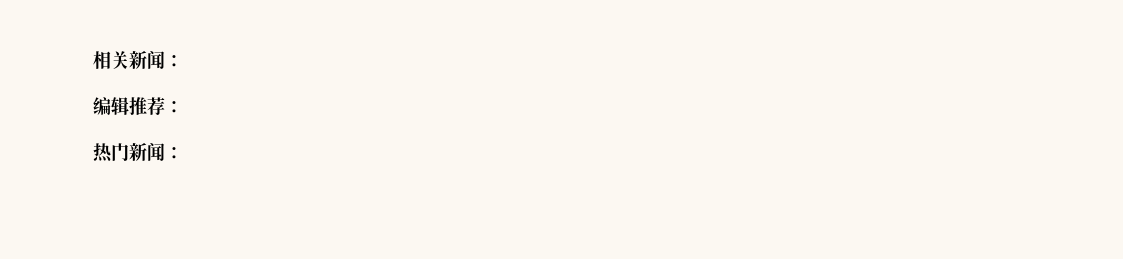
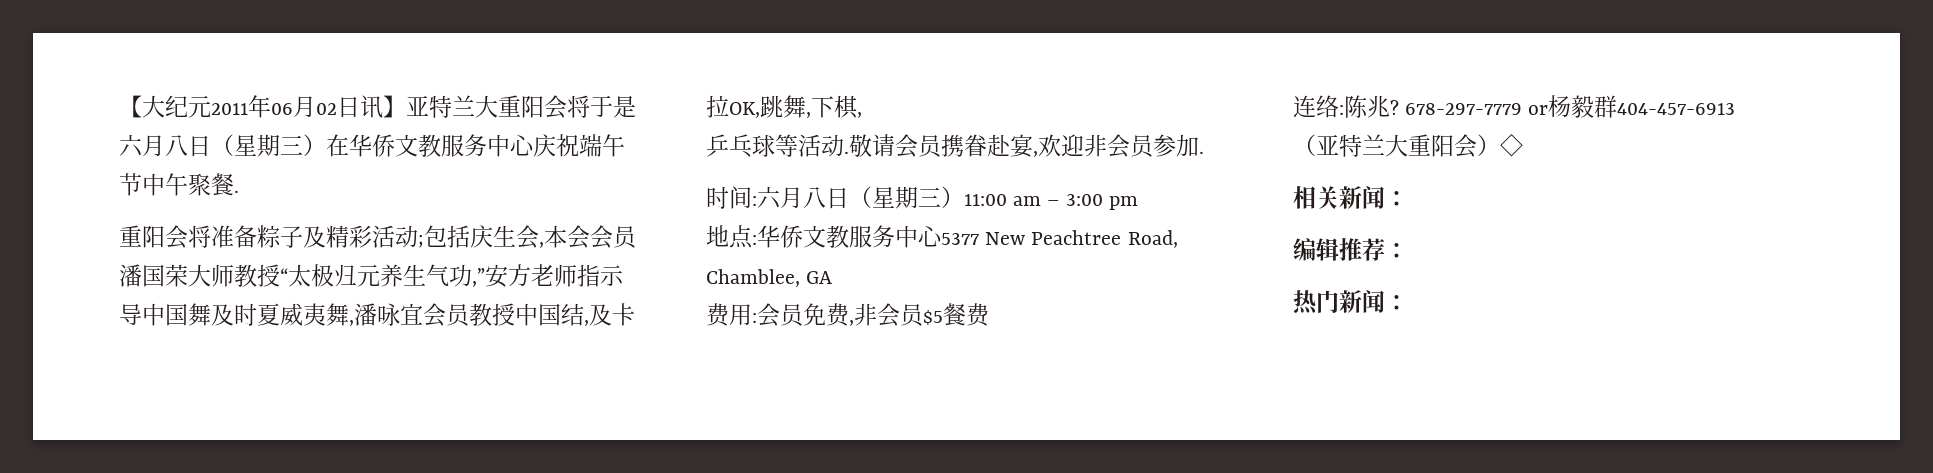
(93, 60) none -> [119,95,636,119] [119,134,625,157] [119,173,239,196] [119,225,638,249] [119,264,624,288] [119,303,635,327] [706,95,862,119] [706,134,1204,158] [706,186,1138,210] [706,225,1178,249] [706,269,833,287] [706,303,990,327] [1293,95,1736,118] [1293,134,1523,158] 【大纪元2011年06月02日讯】亚特兰大重阳会将于是六月八日（星期三）在华侨文教服务中心庆祝端午节中午聚餐. // 重阳会将准备粽子及精彩活动;包括庆生会,本会会员潘国荣大师教授“太极归元养生气功,”安方老师指示导中国舞及时夏威夷舞,潘咏宜会员教授中国结,及卡拉OK,跳舞,下棋, // 乒乓球等活动.敬请会员携眷赴宴,欢迎非会员参加. // 时间:六月八日（星期三）11:00 am – 3:00 pm // 地点:华侨文教服务中心5377 New Peachtree Road, Chamblee, GA // 费用:会员免费,非会员$5餐费 // 连络:陈兆? 678-297-7779 or杨毅群404-457-6913 // （亚特兰大重阳会）◇ //

